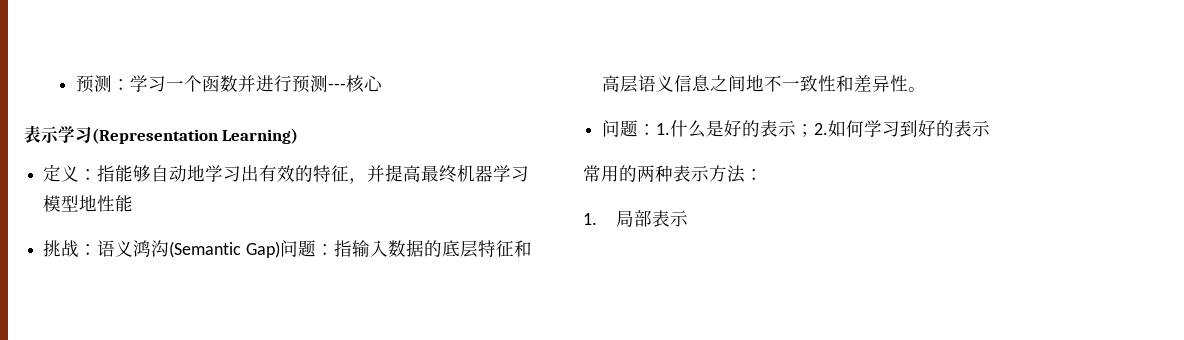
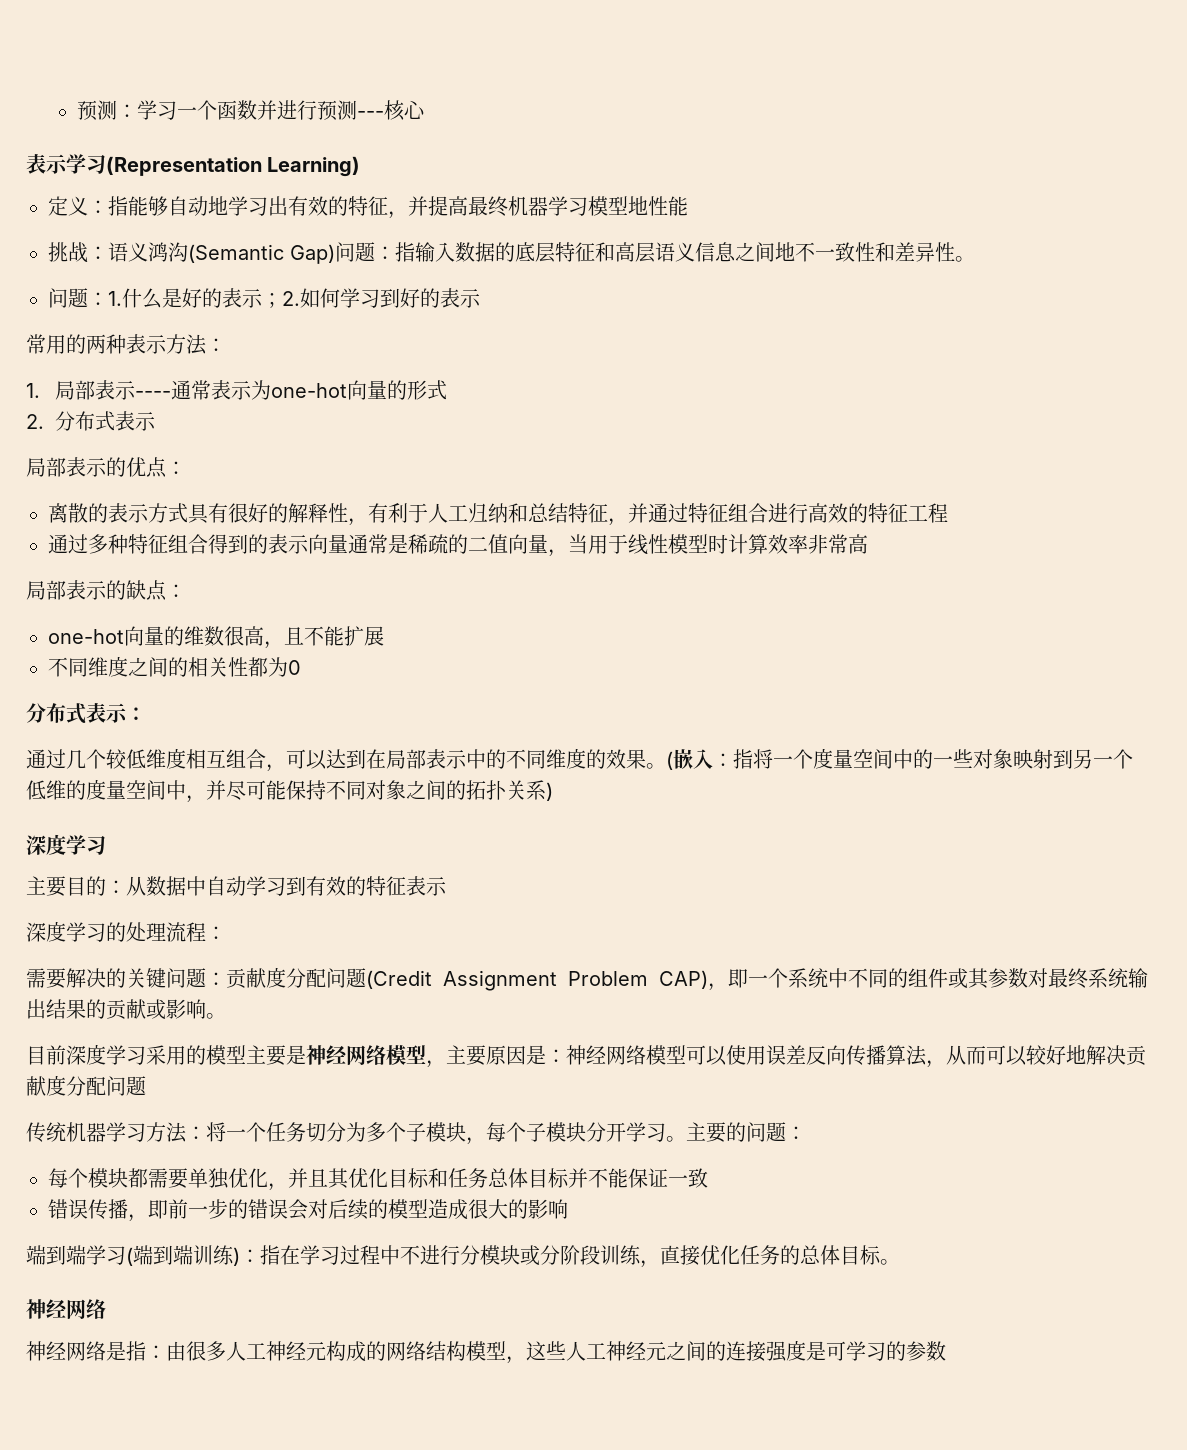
(688, 218) none -> [135,380,448,400] [26,411,157,431] [26,457,186,478] [48,503,948,526] [48,534,868,557] [26,580,186,601] [48,626,384,649] [48,656,301,677] [26,703,146,724] [26,748,1133,772] [26,779,553,803] [26,834,106,855] [26,876,447,897] [26,921,226,942] [26,967,1148,991] [26,999,226,1020] [26,1044,1148,1068] [26,1075,146,1096] [26,1122,806,1145] [48,1168,708,1191] [48,1199,568,1222] [26,1245,900,1268] [26,1299,106,1319] [26,1340,946,1364] ----通常表示为one-hot向量的形式 // 2.分布式表示 // 局部表示的优点： // 离散的表示方式具有很好的解释性，有利于人工归纳和总结特征，并通过特征组合进行高效的特征工程 // 通过多种特征组合得到的表示向量通常是稀疏的二值向量，当用于线性模型时计算效率非常高 // 局部表示的缺点： // one-hot向量的维数很高，且不能扩展 // 不同维度之间的相关性都为0 // 分布式表示： // 通过几个较低维度相互组合，可以达到在局部表示中的不同维度的效果。(嵌入：指将一个度量空间中的一些对象映射到另一个低维的度量空间中，并尽可能保持不同对象之间的拓扑关系) // 深度学习 // 主要目的：从数据中自动学习到有效的特征表示 // 深度学习的处理流程： // 需要解决的关键问题：贡献度分配问题(Credit Assignment Problem CAP)，即一个系统中不同的组件或其参数对最终系统输出结果的贡献或影响。 // 目前深度学习采用的模型主要是神经网络模型，主要原因是：神经网络模型可以使用误差反向传播算法，从而可以较好地解决贡献度分配问题 // 传统机器学习方法：将一个任务切分为多个子模块，每个子模块分开学习。主要的问题： // 每个模块都需要单独优化，并且其优化目标和任务总体目标并不能保证一致 // 错误传播，即前一步的错误会对后续的模型造成很大的影响 // 端到端学习(端到端训练)：指在学习过程中不进行分模块或分阶段训练，直接优化任务的总体目标。 // 神经网络 // 神经网络是指：由很多人工神经元构成的网络结构模型，这些人工神经元之间的连接强度是可学习的参数

